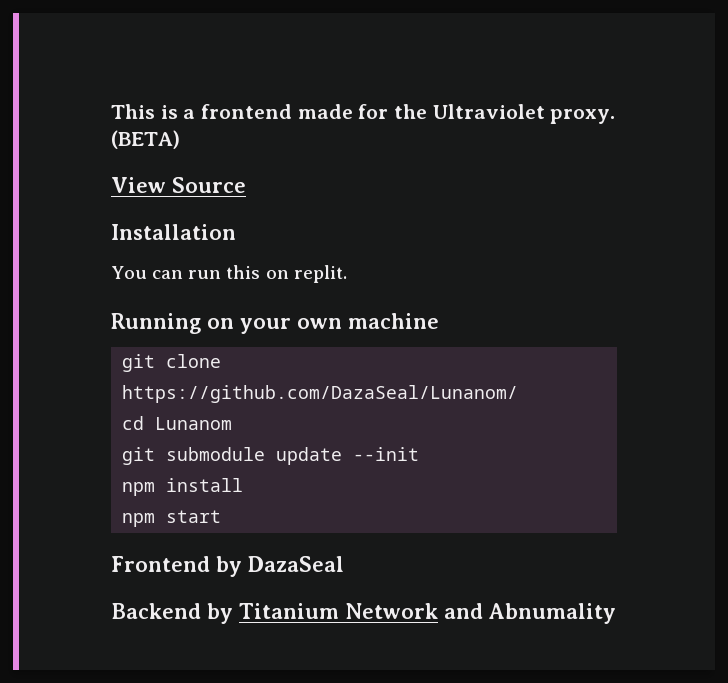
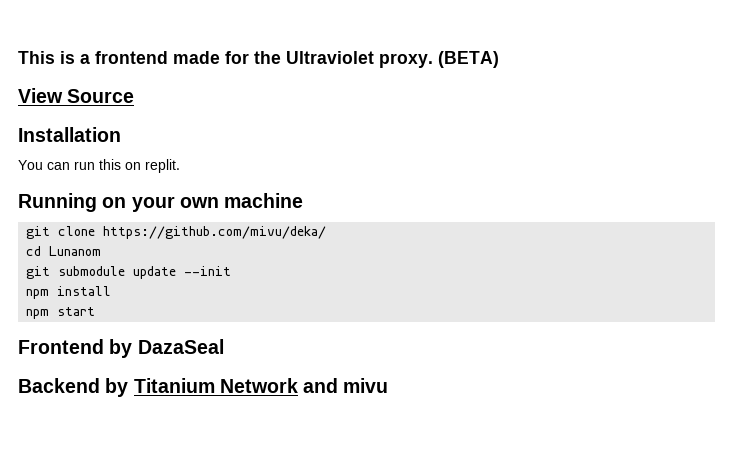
[122,385,519,403] https://github.com/DazaSeal/Lunanom/ -> [103,226,327,239] https://github.com/mivu/deka/
[489,603,616,624] Abnumality -> [343,378,389,393] mivu

